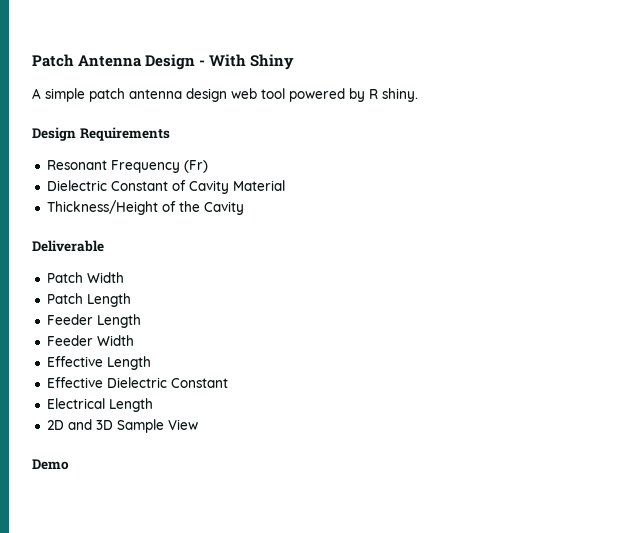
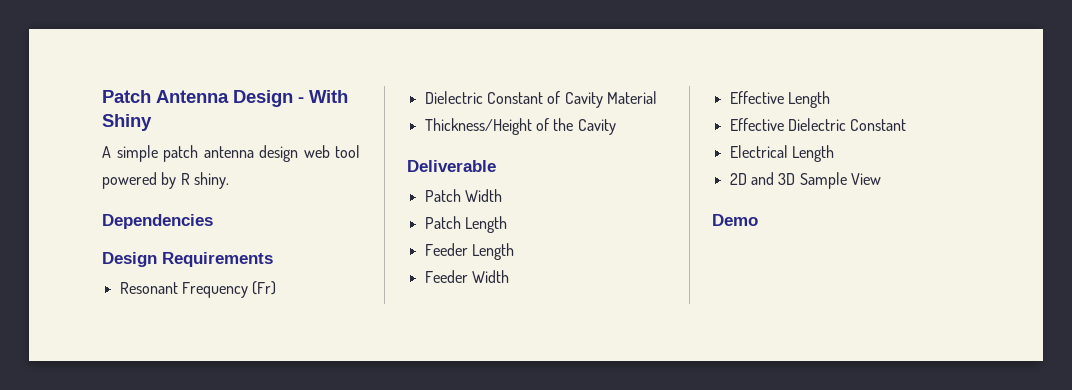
(418, 95) none -> [102,214,213,229] // Dependencies

